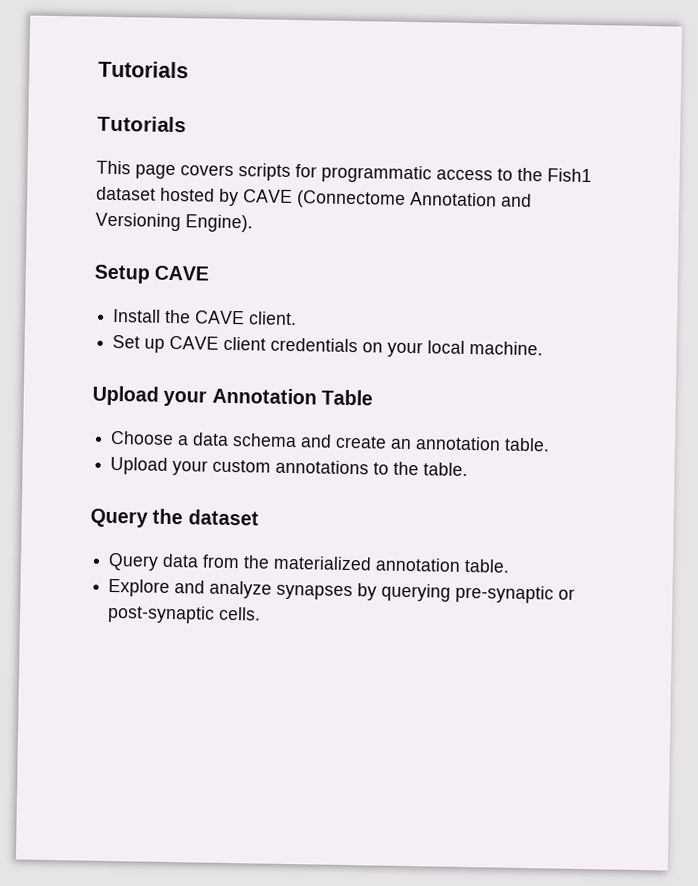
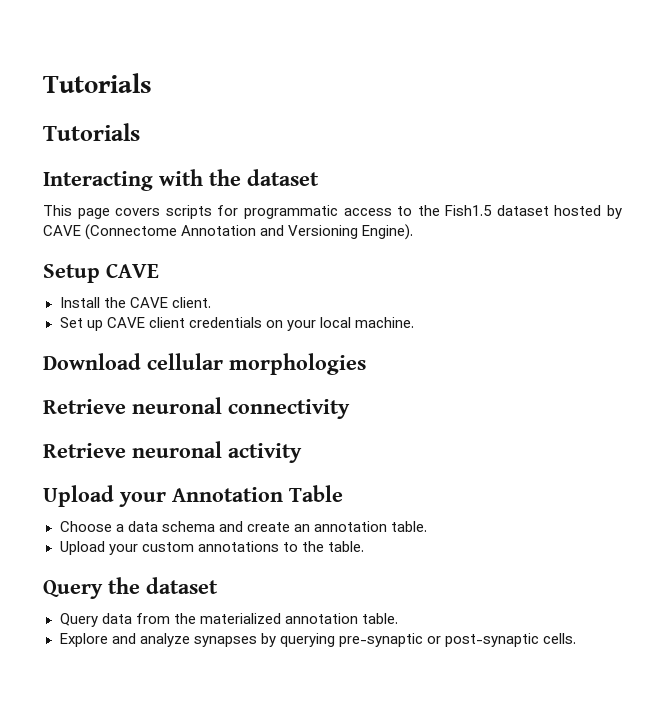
(186, 124) none -> [43,169,319,191] // Interacting with the dataset
[547,168,592,183] Fish1 -> [445,205,493,216] Fish1.5
(544, 348) none -> [43,353,366,375] [43,397,350,419] [43,441,302,463] // Download cellular morphologies // Retrieve neuronal connectivity // Retrieve neuronal activity

